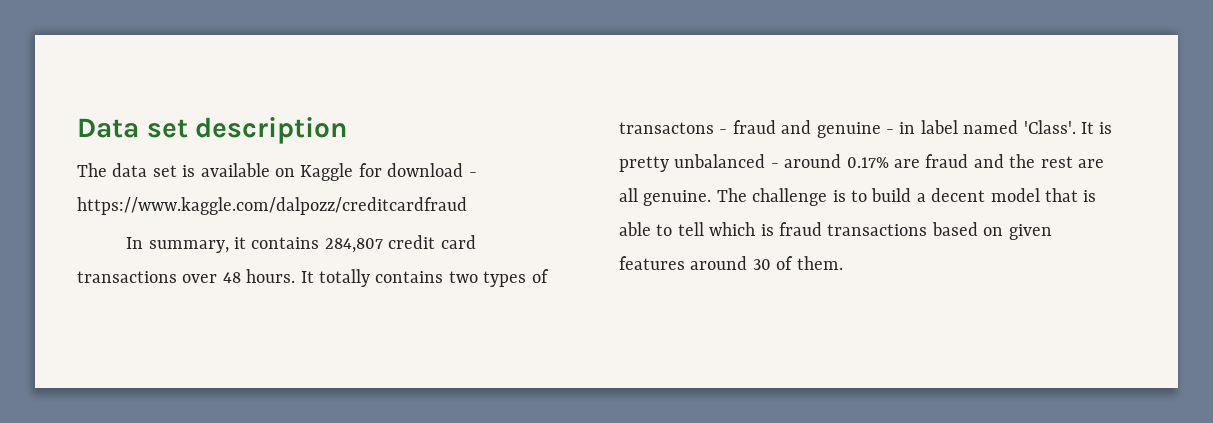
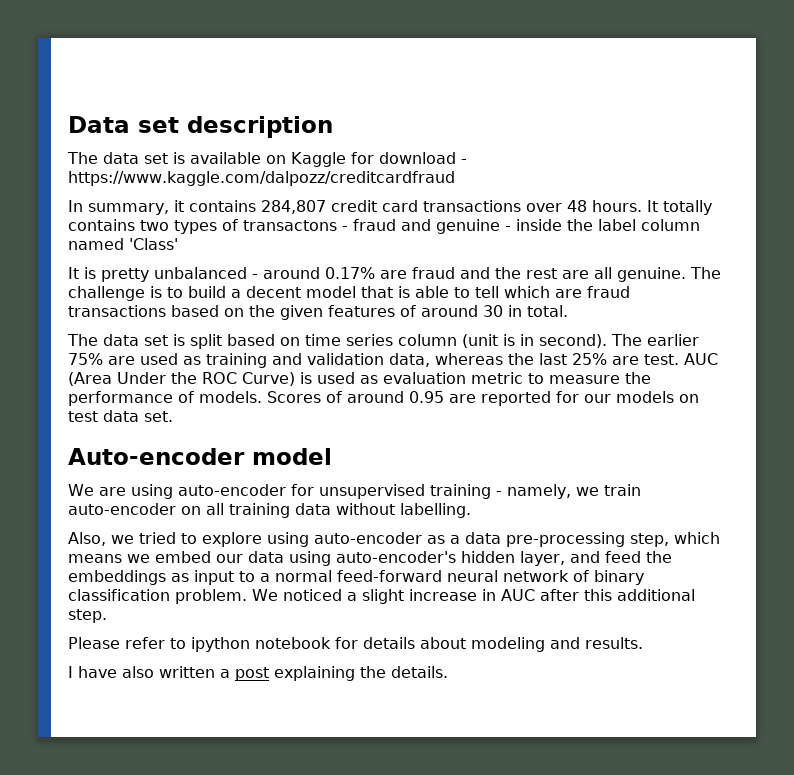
[899,120,1076,134] in label named 'Class'. -> [516,219,700,231] [68,238,178,250] inside the label column named 'Class' //
[760,224,774,236] is -> [555,289,582,298] are
(1004, 231) none -> [249,305,275,317] the
(685, 263) none -> [400,305,416,317] of
[776,256,843,270] of them. -> [508,305,568,317] [67,334,699,349] [68,353,718,368] [68,372,651,386] [68,391,699,406] [68,410,173,422] [68,448,332,465] [68,484,641,499] [68,503,471,518] [68,532,720,547] [68,551,672,566] [68,570,644,585] [68,589,695,604] [68,609,107,623] [68,637,643,652] [68,666,448,681] in total. // The data set is split based on time series column (unit is in second). The earlier 75% are used as training and validation data, whereas the last 25% are test. AUC (Area Under the ROC Curve) is used as evaluation metric to measure the performance of models. Scores of around 0.95 are reported for our models on test data set. // Auto-encoder model // We are using auto-encoder for unsupervised training - namely, we train auto-encoder on all training data without labelling. // Also, we tried to explore using auto-encoder as a data pre-processing step, which means we embed our data using auto-encoder's hidden layer, and feed the embeddings as input to a normal feed-forward neural network of binary classification problem. We noticed a slight increase in AUC after this additional step. // Please refer to ipython notebook for details about modeling and results. // I have also written a post explaining the details.

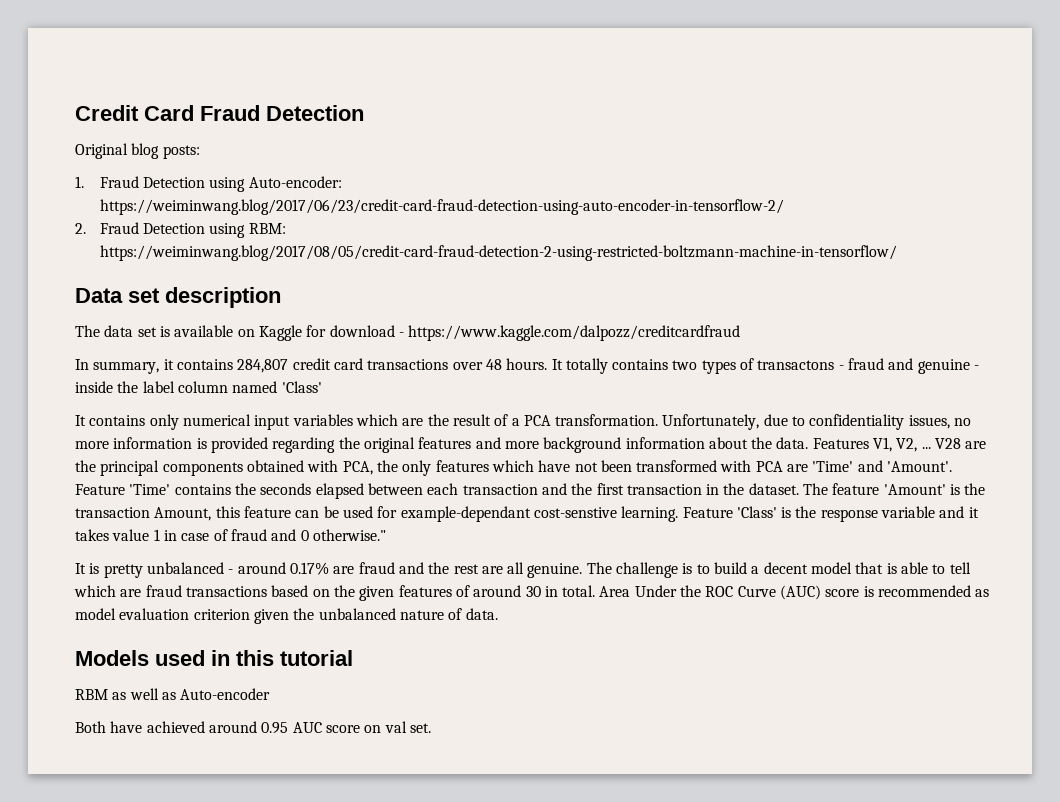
(68, 124) none -> [75,105,364,121] [75,143,200,159] [75,176,342,192] [99,199,784,215] [75,222,286,238] [99,245,897,261] Credit Card Fraud Detection // Original blog posts: // 1. Fraud Detection using Auto-encoder: https://weiminwang.blog/2017/06/23/credit-card-fraud-detection-using-auto-encoder-in-tensorflow-2/ // 2. Fraud Detection using RBM: https://weiminwang.blog/2017/08/05/credit-card-fraud-detection-2-using-restricted-boltzmann-machine-in-tensorflow/ //
(178, 244) none -> [75,414,972,430] [75,437,987,453] [75,460,953,476] [75,483,986,499] [75,506,979,522] [75,529,386,541] // It contains only numerical input variables which are the result of a PCA transformation. Unfortunately, due to confidentiality issues, no more information is provided regarding the original features and more background information about the data. Features V1, V2, ... V28 are the principal components obtained with PCA, the only features which have not been transformed with PCA are 'Time' and 'Amount'. Feature 'Time' contains the seconds elapsed between each transaction and the first transaction in the dataset. The feature 'Amount' is the transaction Amount, this feature can be used for example-dependant cost-senstive learning. Feature 'Class' is the response variable and it takes value 1 in case of fraud and 0 otherwise."
[67,334,699,349] [68,353,718,368] [68,372,651,386] [68,391,699,406] [68,410,173,422] [68,448,332,465] [68,484,641,499] [68,503,471,518] [68,532,720,547] [68,551,672,566] [68,570,644,585] [68,589,695,604] [68,609,107,623] [68,637,643,652] [68,666,448,681] // The data set is split based on time series column (unit is in second). The earlier 75% are used as training and validation data, whereas the last 25% are test. AUC (Area Under the ROC Curve) is used as evaluation metric to measure the performance of models. Scores of around 0.95 are reported for our models on test data set. // Auto-encoder model // We are using auto-encoder for unsupervised training - namely, we train auto-encoder on all training data without labelling. // Also, we tried to explore using auto-encoder as a data pre-processing step, which means we embed our data using auto-encoder's hidden layer, and feed the embeddings as input to a normal feed-forward neural network of binary classification problem. We noticed a slight increase in AUC after this additional step. // Please refer to ipython notebook for details about modeling and results. // I have also written a post explaining the details. -> [599,585,990,600] [75,608,498,624] [75,650,353,666] [75,688,271,700] [75,721,431,734] Area Under the ROC Curve (AUC) score is recommended as model evaluation criterion given the unbalanced nature of data. // Models used in this tutorial // RBM as well as Auto-encoder // Both have achieved around 0.95 AUC score on val set.

